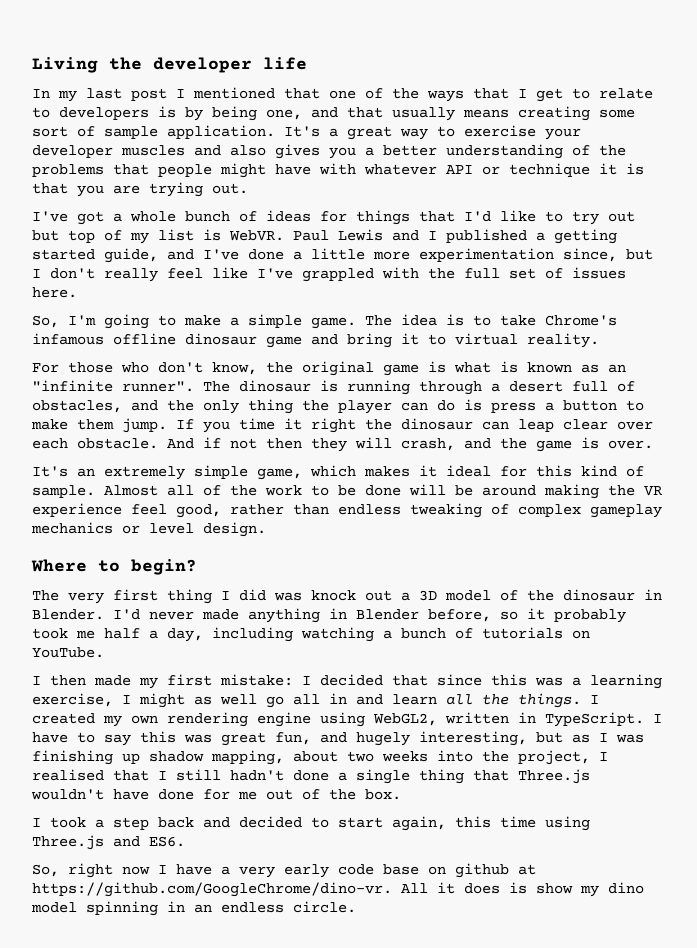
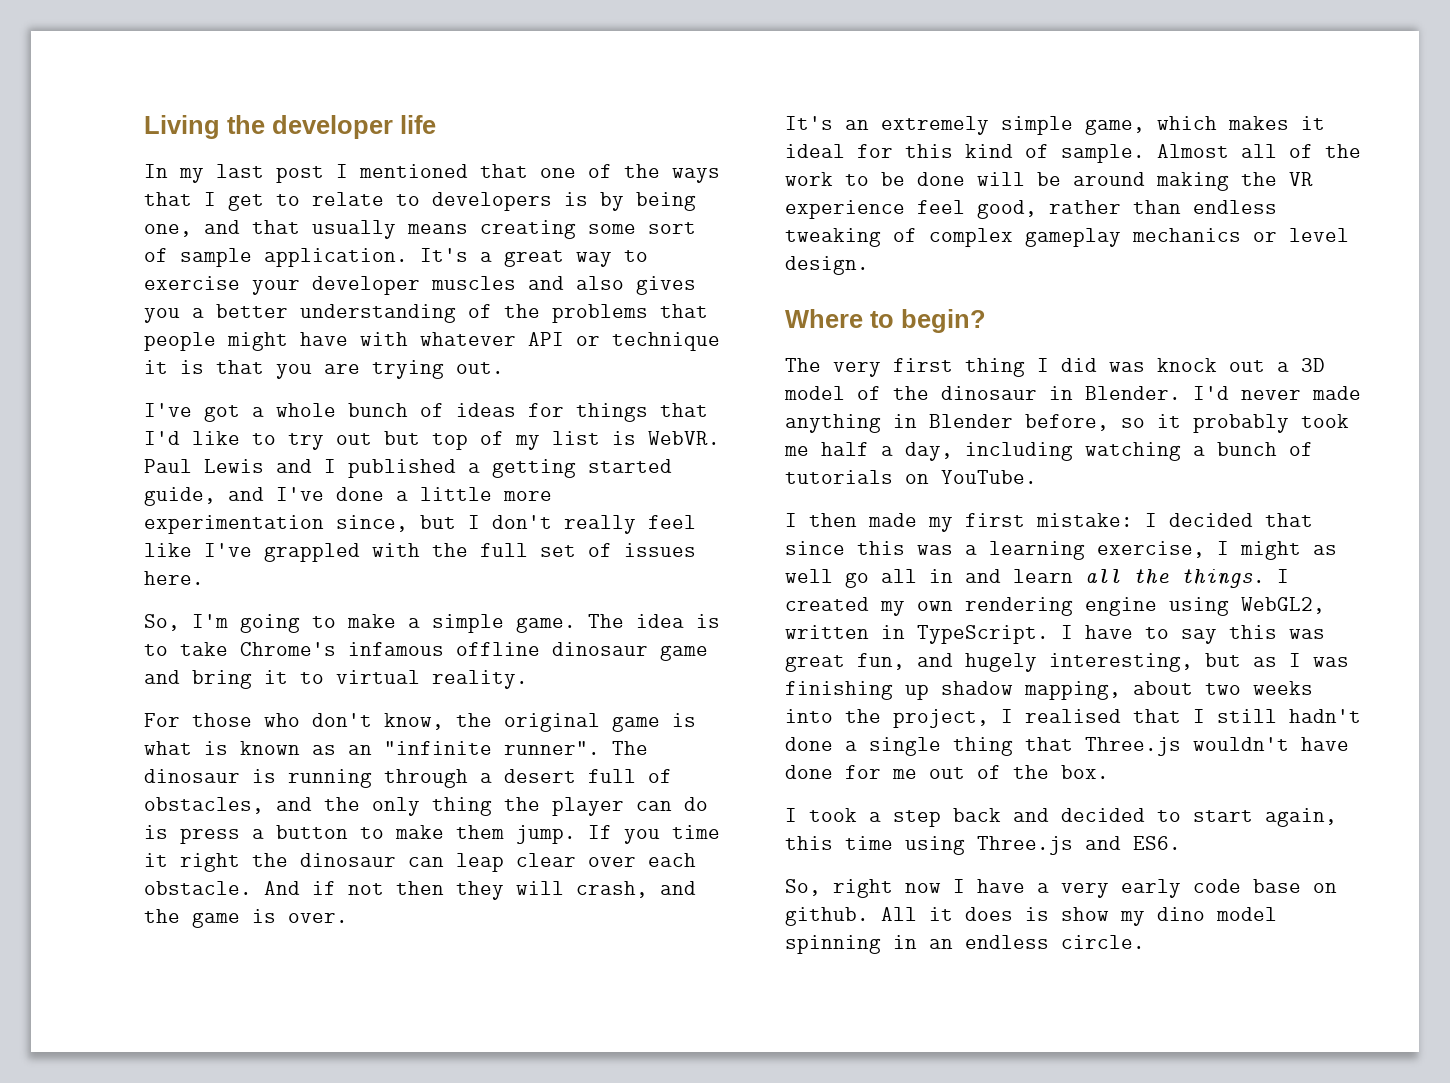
[455,863,536,878] [32,882,392,897] github at https://github.com/GoogleChrome/dino-vr. -> [785,907,869,926] github.

